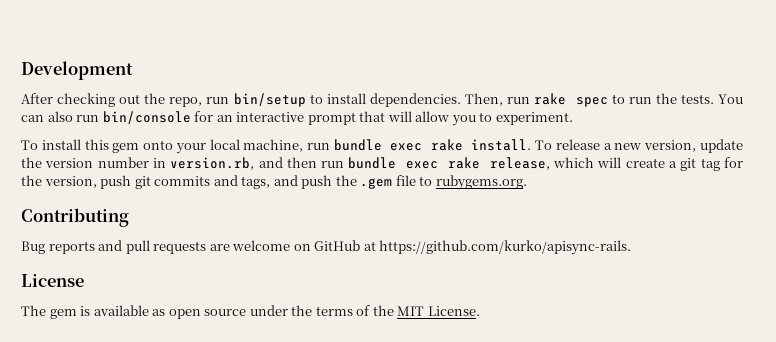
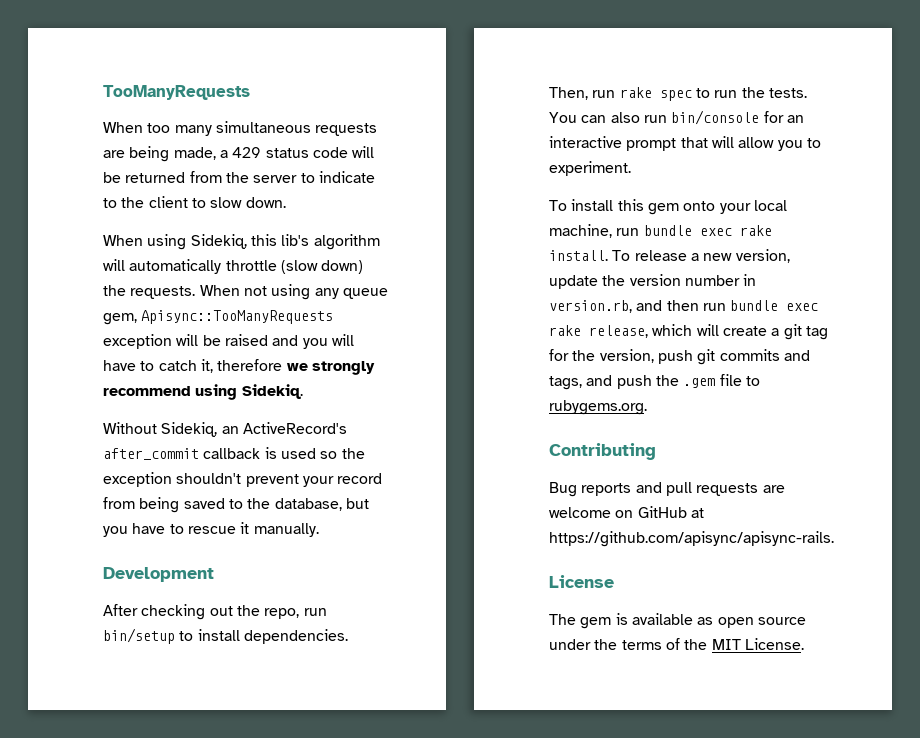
(21, 70) none -> [103,85,250,100] [103,121,378,136] [103,146,375,162] [103,171,375,183] [103,196,286,208] [103,234,380,250] [103,259,364,274] [103,284,388,300] [103,310,334,325] [103,334,354,349] [103,359,375,375] [103,384,303,400] [103,422,347,437] [103,447,365,460] [103,472,383,487] [103,497,369,513] [103,522,319,537] TooManyRequests // When too many simultaneous requests are being made, a 429 status code will be returned from the server to indicate to the client to slow down. // When using Sidekiq, this lib's algorithm will automatically throttle (slow down) the requests. When not using any queue gem, Apisync::TooManyRequests exception will be raised and you will have to catch it, therefore we strongly recommend using Sidekiq. // Without Sidekiq, an ActiveRecord's after_commit callback is used so the exception shouldn't prevent your record from being saved to the database, but you have to rescue it manually. //
[379,240,632,255] https://github.com/kurko/apisync-rails. -> [549,531,834,547] https://github.com/apisync/apisync-rails.

